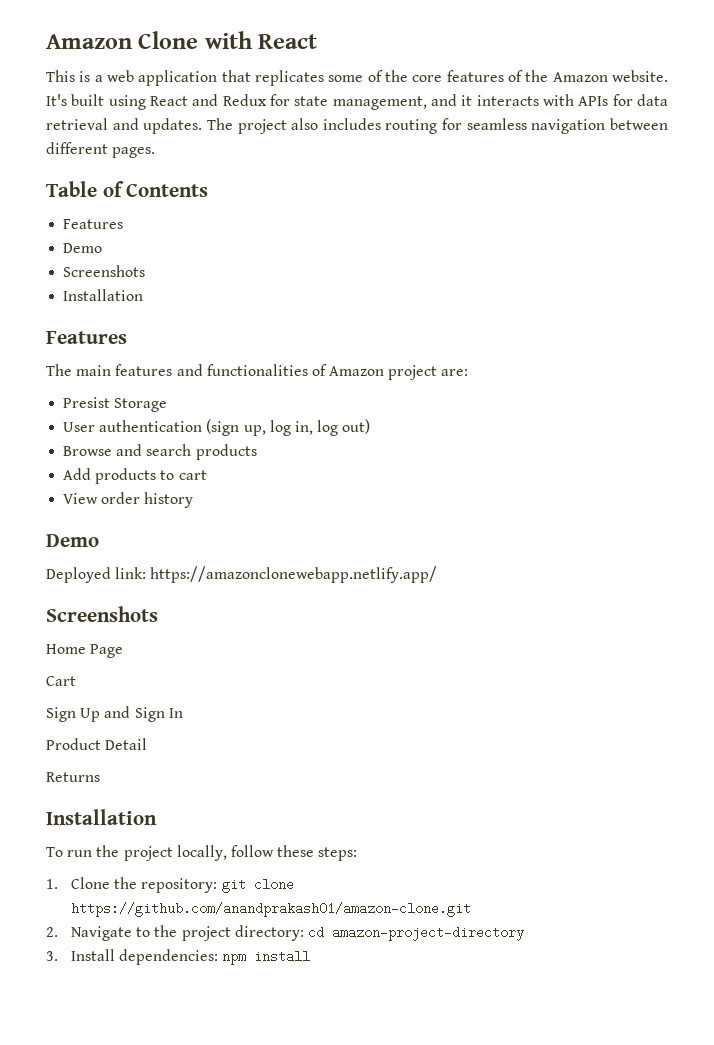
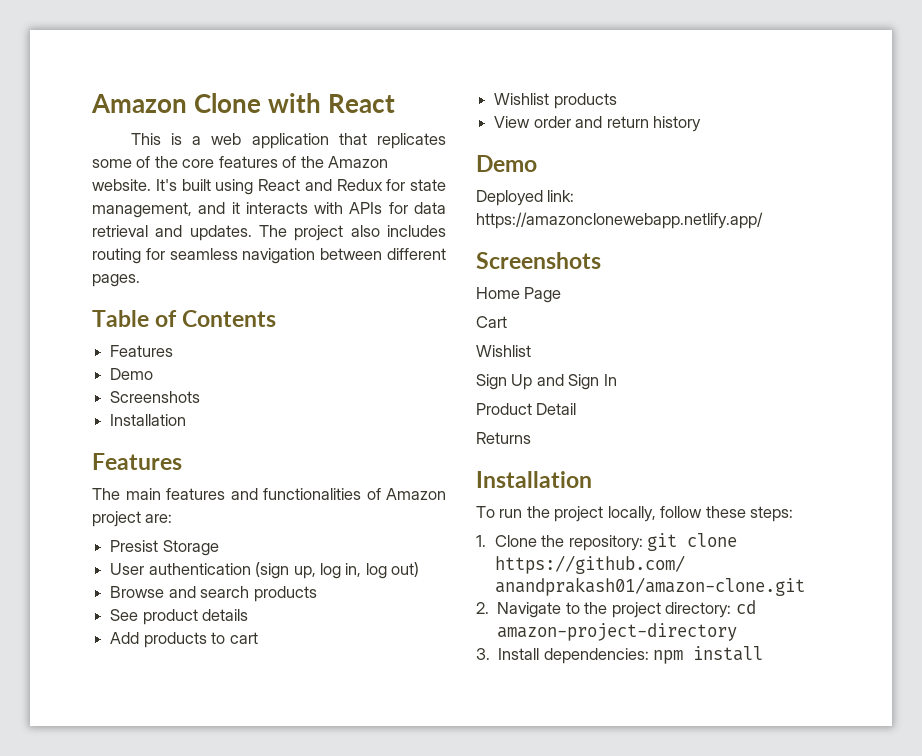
(257, 452) none -> [110,609,249,625] // See product details
(207, 475) none -> [494,93,617,109] // Wishlist products
(141, 498) none -> [575,116,649,128] and return
(76, 681) none -> [476,345,531,357] // Wishlist

